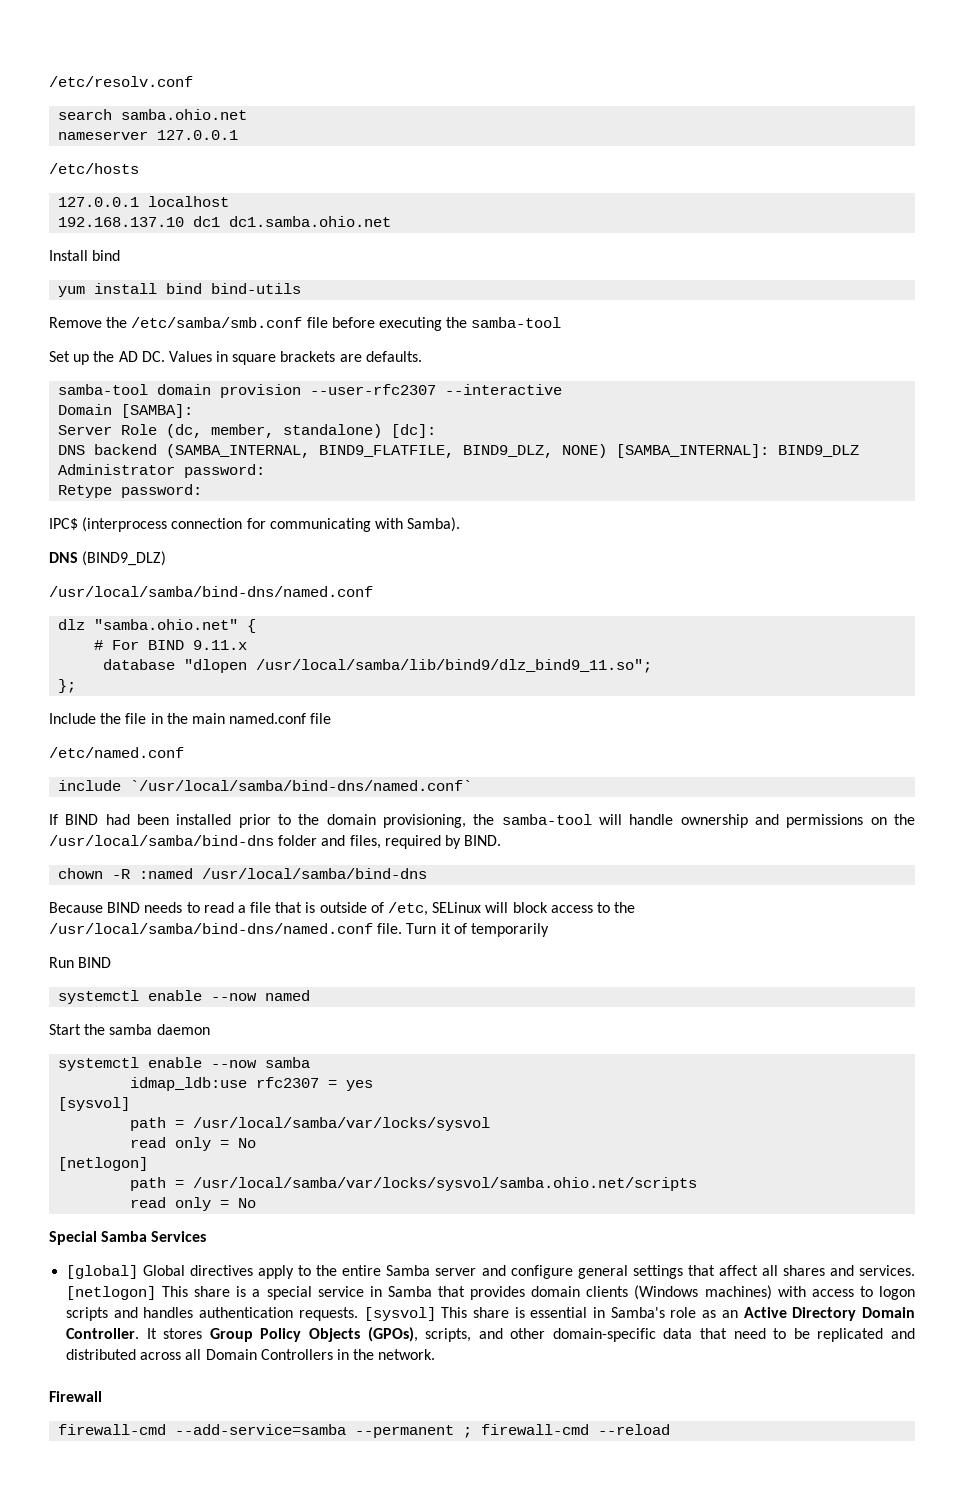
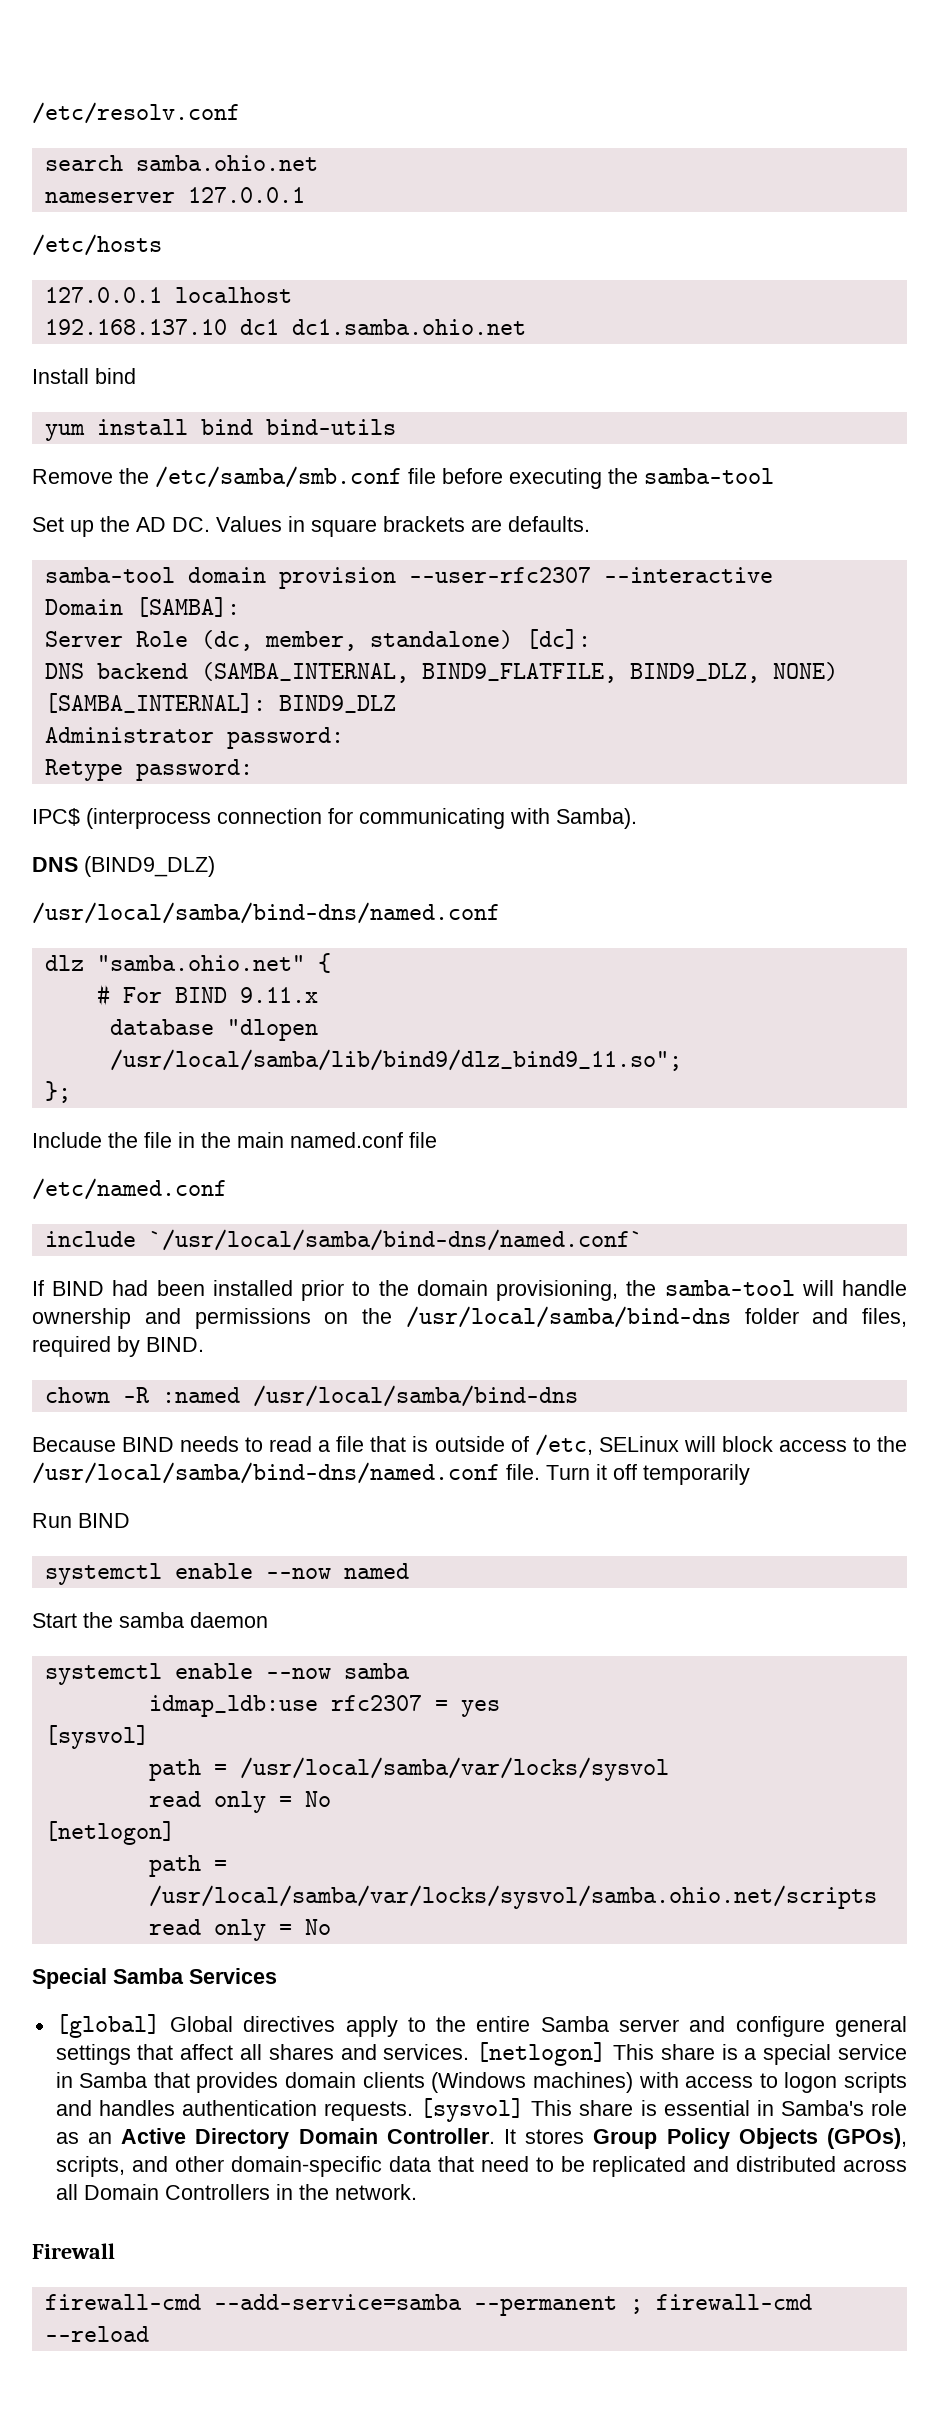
[453,923,467,934] of -> [613,1464,637,1480] off

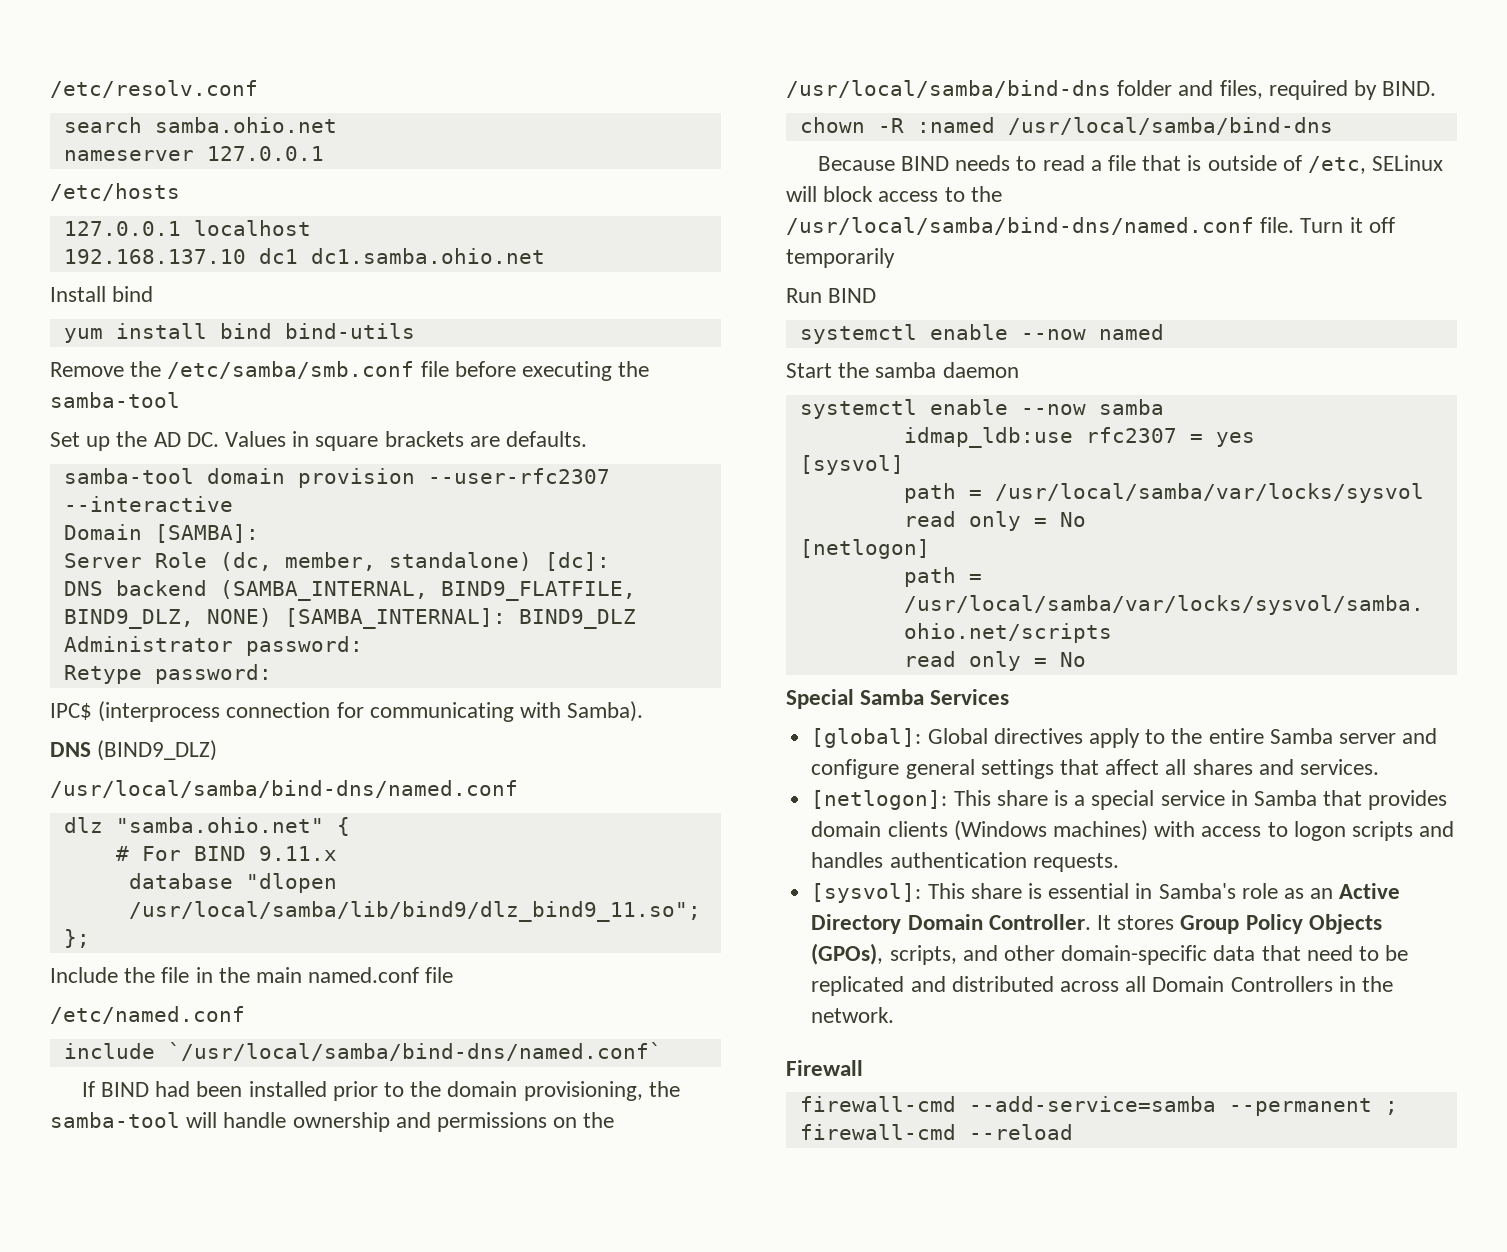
[55,2014,160,2038] [global] -> [811,728,922,748] [global]:
[476,2042,607,2066] [netlogon] -> [811,790,948,810] // [netlogon]:
[420,2098,525,2122] [sysvol] -> [811,883,922,903] // [sysvol]:

